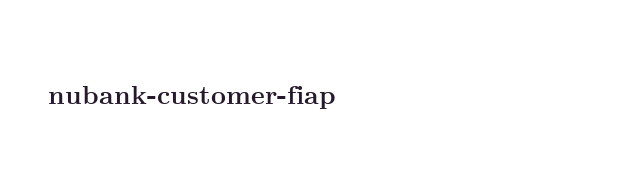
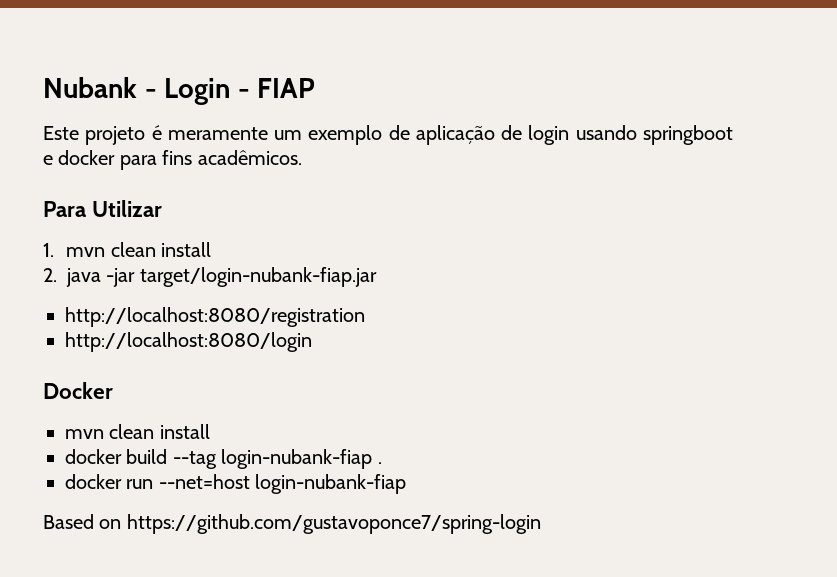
[48,86,336,109] nubank-customer-fiap -> [43,77,316,105] [43,125,733,145] [43,150,302,170] [43,200,163,217] [43,242,212,257] [43,267,377,287] [65,307,365,327] [65,332,312,352] [43,382,113,399] [65,424,210,439] [65,449,382,469] [65,474,407,494] [43,514,541,534] Nubank - Login - FIAP // Este projeto é meramente um exemplo de aplicação de login usando springboot e docker para fins acadêmicos. // Para Utilizar // 1. mvn clean install // 2. java -jar target/login-nubank-fiap.jar // http://localhost:8080/registration // http://localhost:8080/login // Docker // mvn clean install // docker build --tag login-nubank-fiap . // docker run --net=host login-nubank-fiap // Based on https://github.com/gustavoponce7/spring-login

